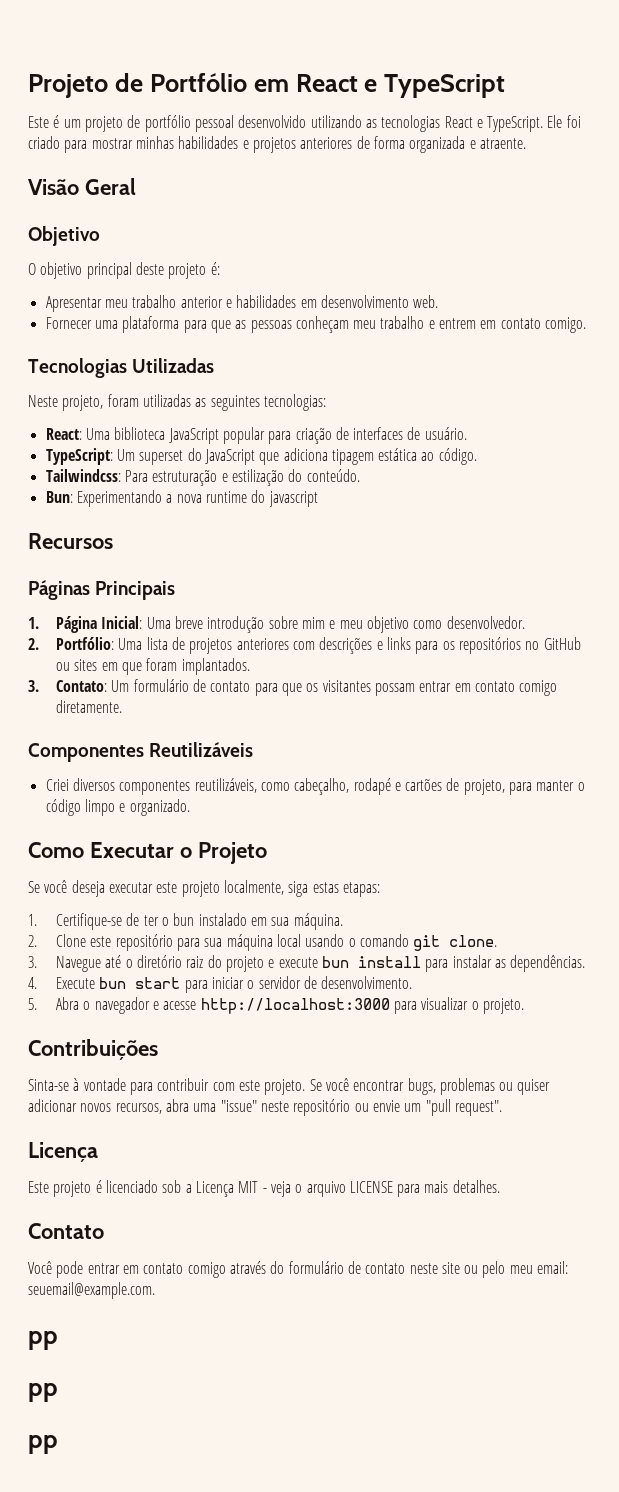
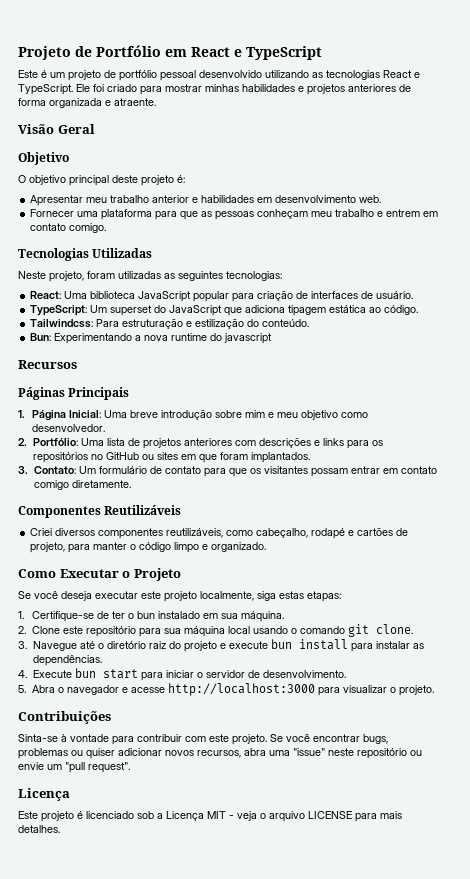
[28,1223,104,1239] [28,1261,569,1278] [28,1282,155,1299] [28,1331,58,1350] [28,1383,58,1402] [28,1435,58,1454] // Contato // Você pode entrar em contato comigo através do formulário de contato neste site ou pelo meu email: seuemail@example.com. // pp // pp // pp -> (60, 829) none

